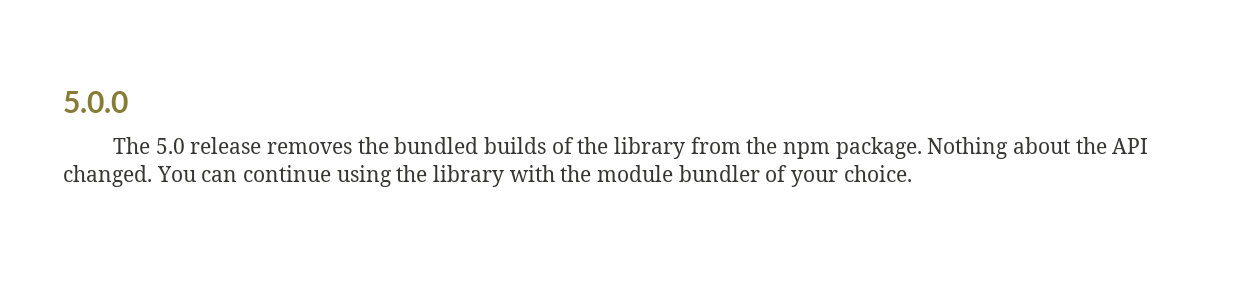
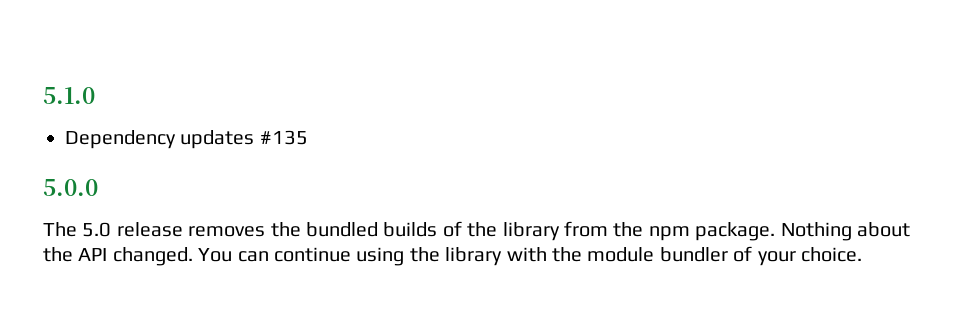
(63, 102) none -> [43,87,95,104] [65,130,308,149] 5.1.0 // Dependency updates #135 //

